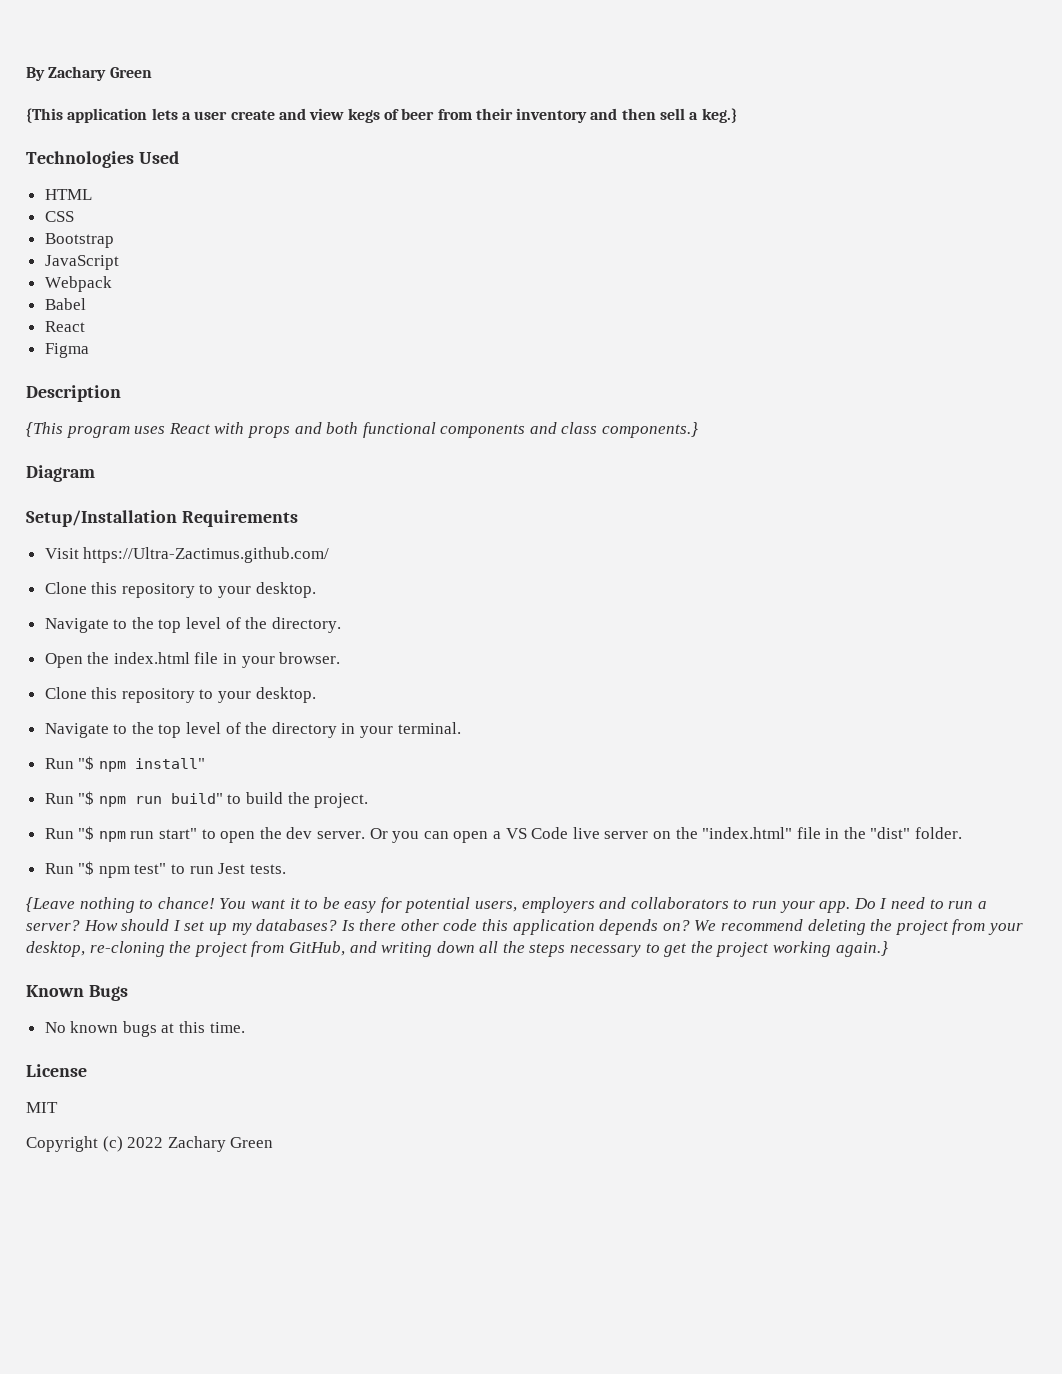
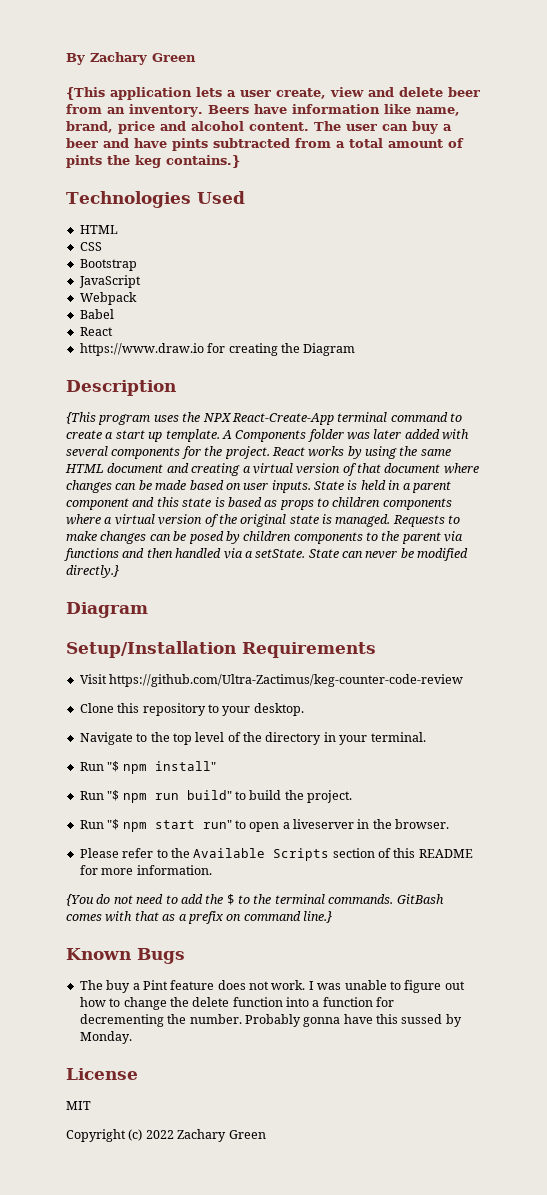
[230,108,737,123] create and view kegs of beer from their inventory and then sell a keg.} -> [276,87,480,99] [66,104,460,117] [66,121,452,134] [66,138,464,151] [66,155,240,168] create, view and delete beer from an inventory. Beers have information like name, brand, price and alcohol content. The user can buy a beer and have pints subtracted from a total amount of pints the keg contains.}
[44,343,89,358] Figma -> [79,343,356,356] https://www.draw.io for creating the Diagram
[168,422,699,438] [26,465,95,482] [26,510,298,527] [44,547,330,563] [44,582,316,598] [44,617,341,633] [44,652,341,668] React with props and both functional components and class components.} // Diagram // Setup/Installation Requirements // Visit https://Ultra-Zactimus.github.com/ // Clone this repository to your desktop. // Navigate to the top level of the directory. // Open the index.html file in your browser. -> [182,412,462,425] [66,429,470,442] [66,446,451,459] [65,463,479,476] [66,480,451,493] [66,497,452,510] [66,514,461,527] [66,531,464,544] [64,548,469,561] [66,565,119,578] [66,602,148,618] [66,641,376,658] [79,674,464,687] the NPX React-Create-App terminal command to create a start up template. A Components folder was later added with several components for the project. React works by using the same HTML document and creating a virtual version of that document where changes can be made based on user inputs. State is held in a parent component and this state is based as props to children components where a virtual version of the original state is managed. Requests to make changes can be posed by children components to the parent via functions and then handled via a setState. State can never be modified directly.} // Diagram // Setup/Installation Requirements // Visit https://github.com/Ultra-Zactimus/keg-counter-code-review
[130,827,963,843] [44,861,286,878] [26,897,987,913] [26,919,1023,935] [26,941,888,957] [26,985,128,1001] [44,1021,245,1037] run start" to open the dev server. Or you can open a VS Code live server on the "index.html" file in the "dist" folder. // Run "$ npm test" to run Jest tests. // {Leave nothing to chance! You want it to be easy for potential users, employers and collaborators to run your app. Do I need to run a server? How should I set up my databases? Is there other code this application depends on? We recommend deleting the project from your desktop, re-cloning the project from GitHub, and writing down all the steps necessary to get the project working again.} // Known Bugs // No known bugs at this time. -> [154,819,450,832] [79,848,473,861] [79,865,212,875] [66,894,444,906] [66,911,332,924] [66,948,185,964] [79,980,465,993] [79,997,395,1010] [79,1014,462,1027] [79,1031,132,1044] start run" to open a liveserver in the browser. // Please refer to the Available Scripts section of this README for more information. // {You do not need to add the $ to the terminal commands. GitBash comes with that as a prefix on command line.} // Known Bugs // The buy a Pint feature does not work. I was unable to figure out how to change the delete function into a function for decrementing the number. Probably gonna have this sussed by Monday.

